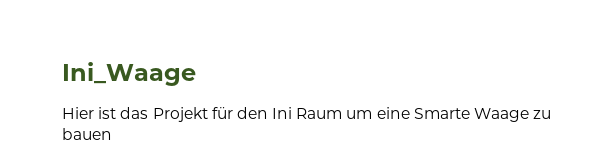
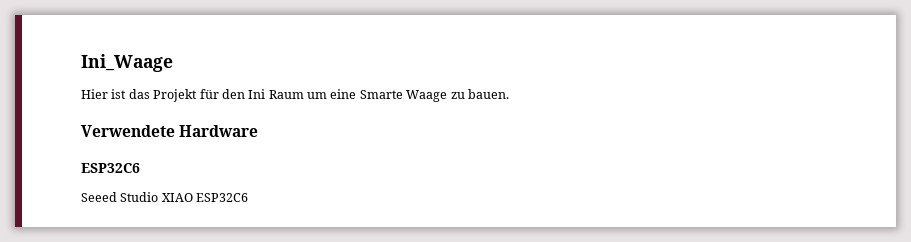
[62,128,112,140] bauen -> [467,89,509,99] [81,125,259,137] [81,163,140,173] [81,192,249,202] bauen. // Verwendete Hardware // ESP32C6 // Seeed Studio XIAO ESP32C6

